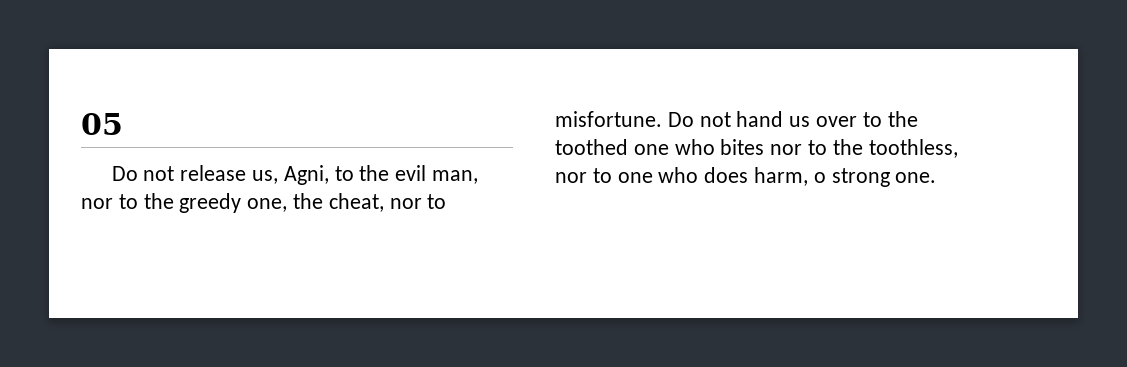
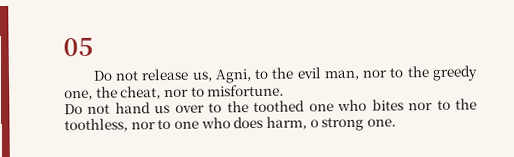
(662, 119) none -> (285, 90) //

